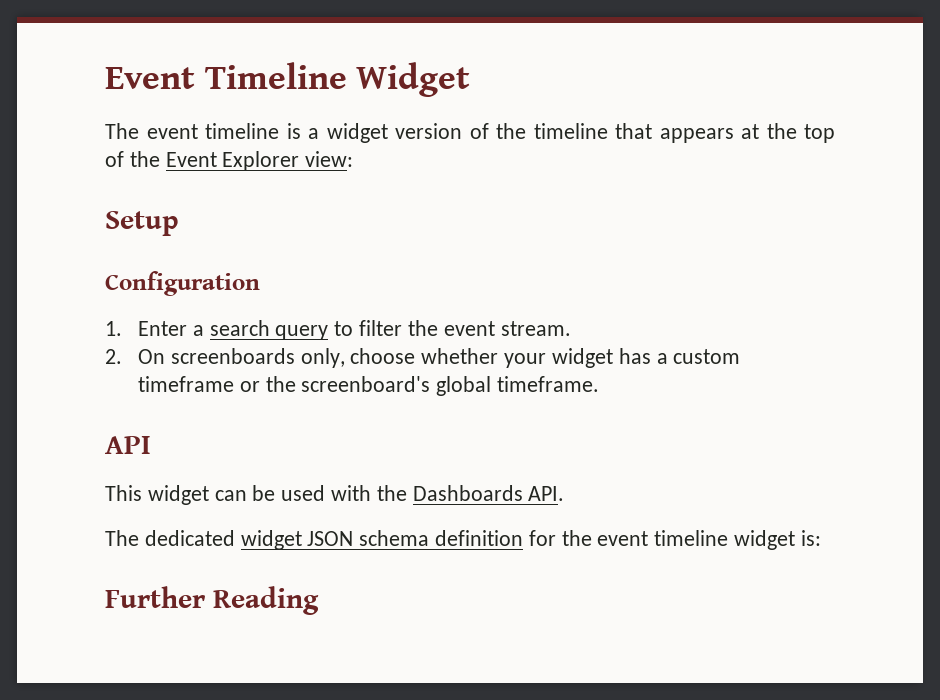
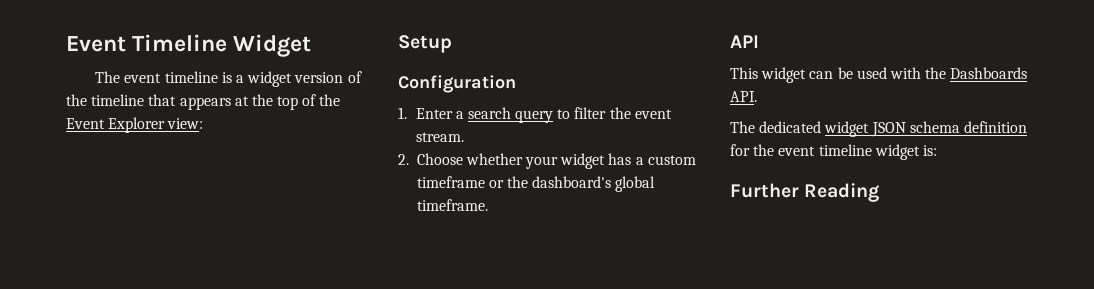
[138,348,416,368] On screenboards only, choose -> [416,153,463,165] Choose
[301,376,431,392] screenboard's -> [532,176,612,188] dashboard's

